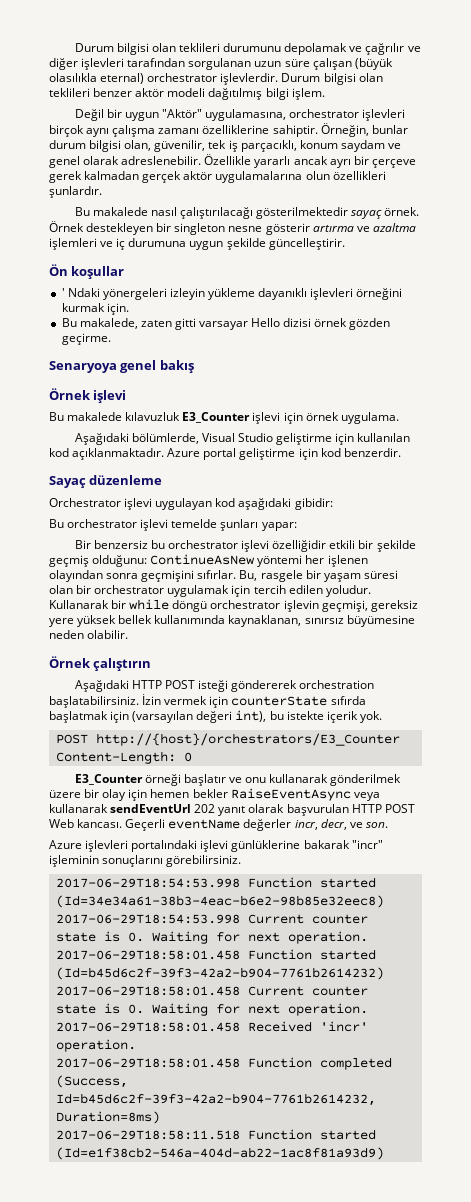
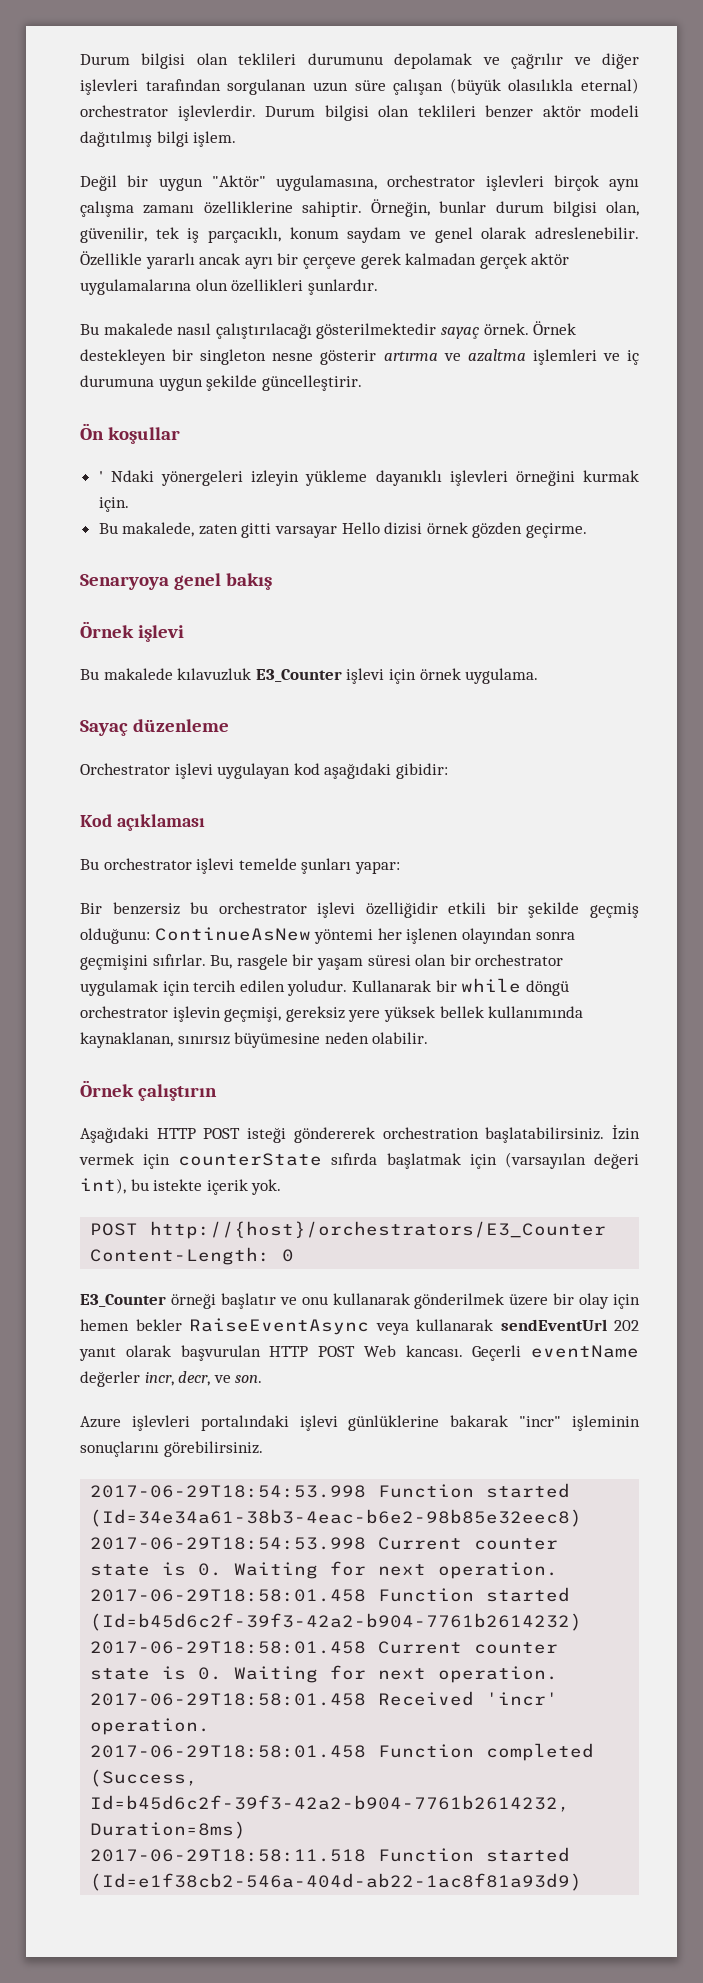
[74,433,411,445] [49,448,401,460] // Aşağıdaki bölümlerde, Visual Studio geliştirme için kullanılan kod açıklanmaktadır. Azure portal geliştirme için kod benzerdir. -> (539, 676) none
(333, 504) none -> [80,814,205,831] // Kod açıklaması

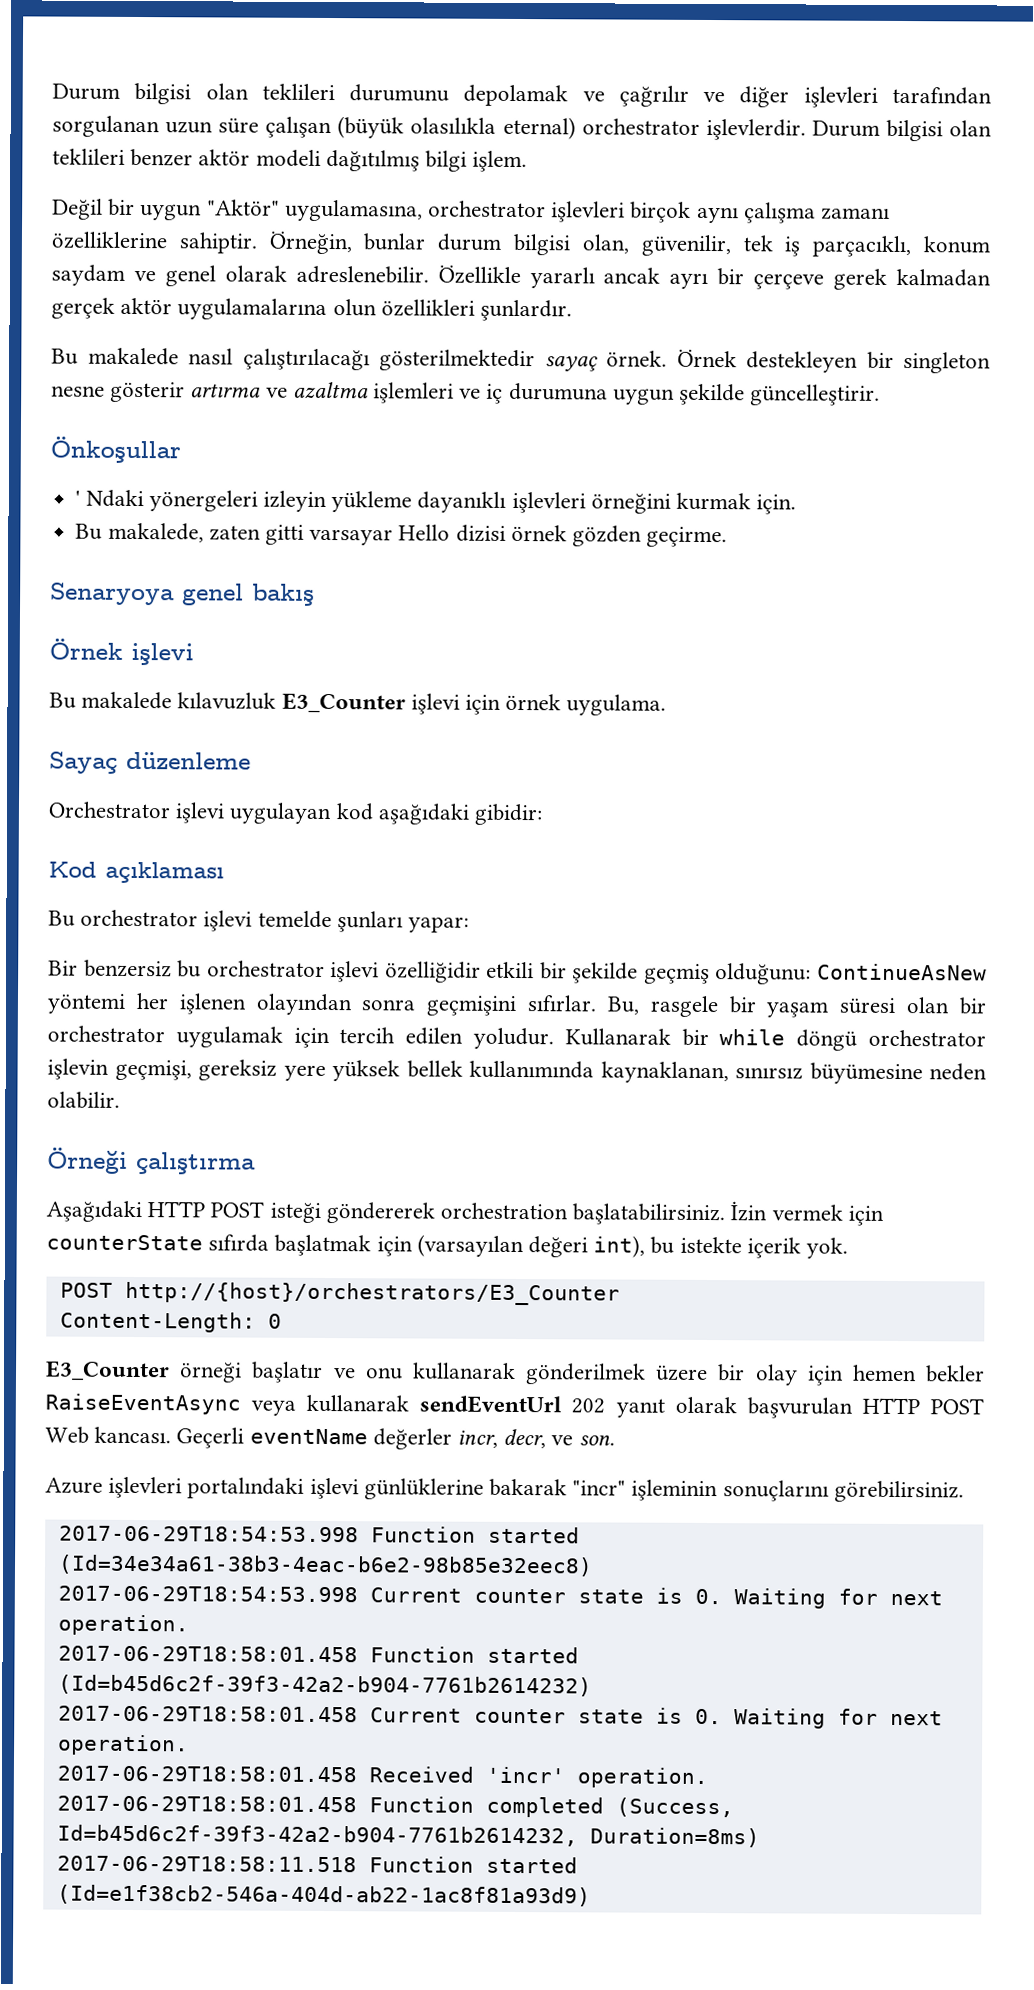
[80,423,180,444] Ön koşullar -> [50,436,181,464] Önkoşullar
[80,1080,217,1101] Örnek çalıştırın -> [47,1147,256,1175] Örneği çalıştırma

